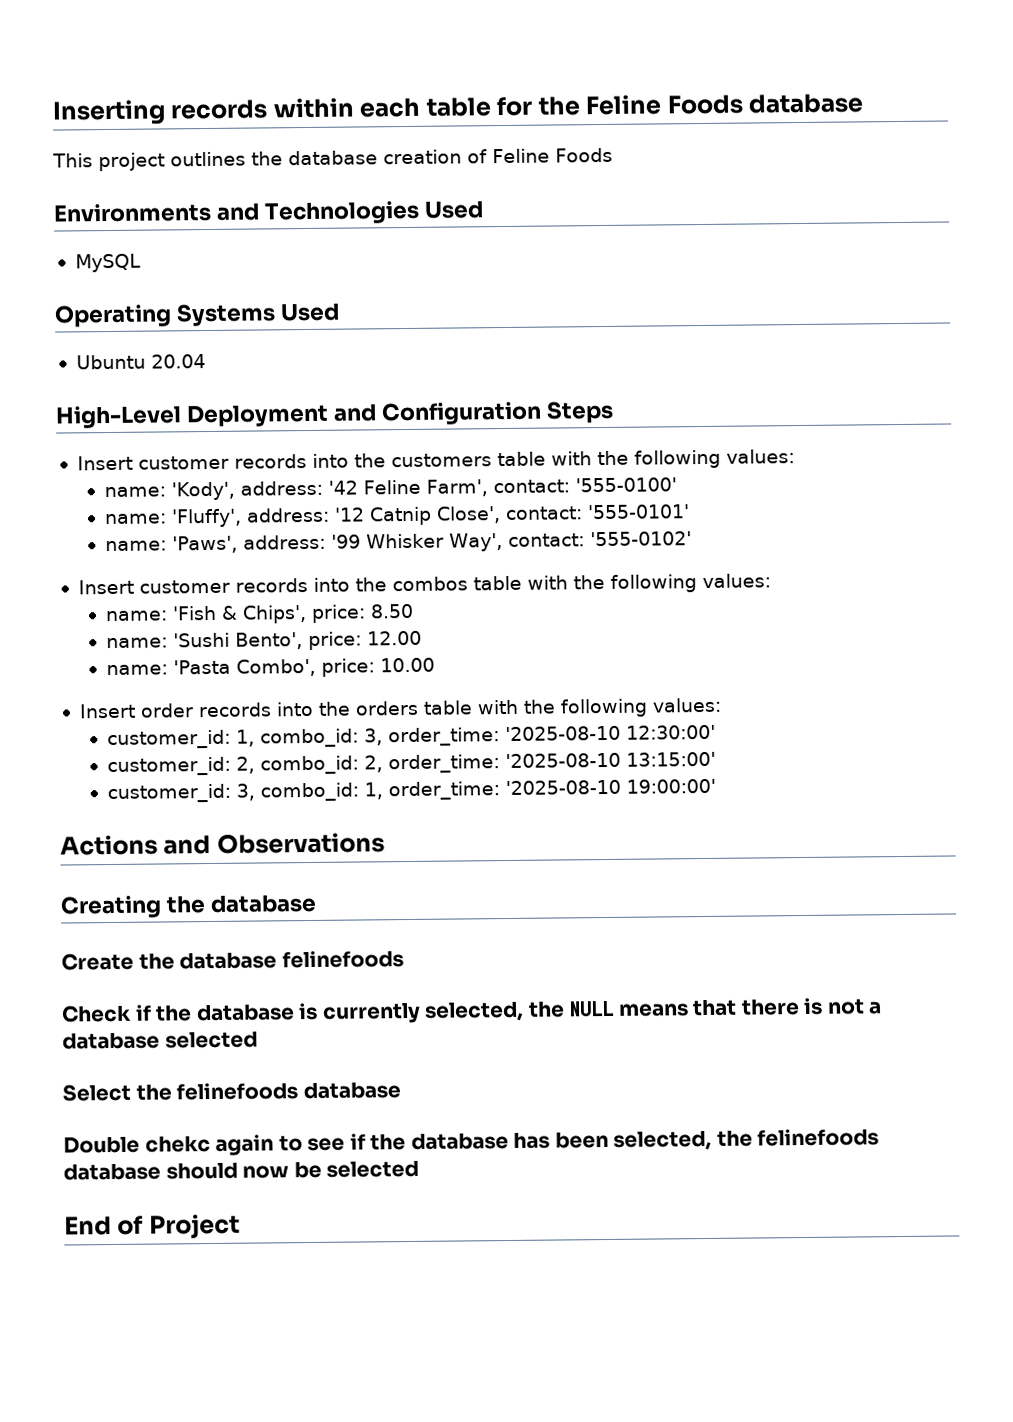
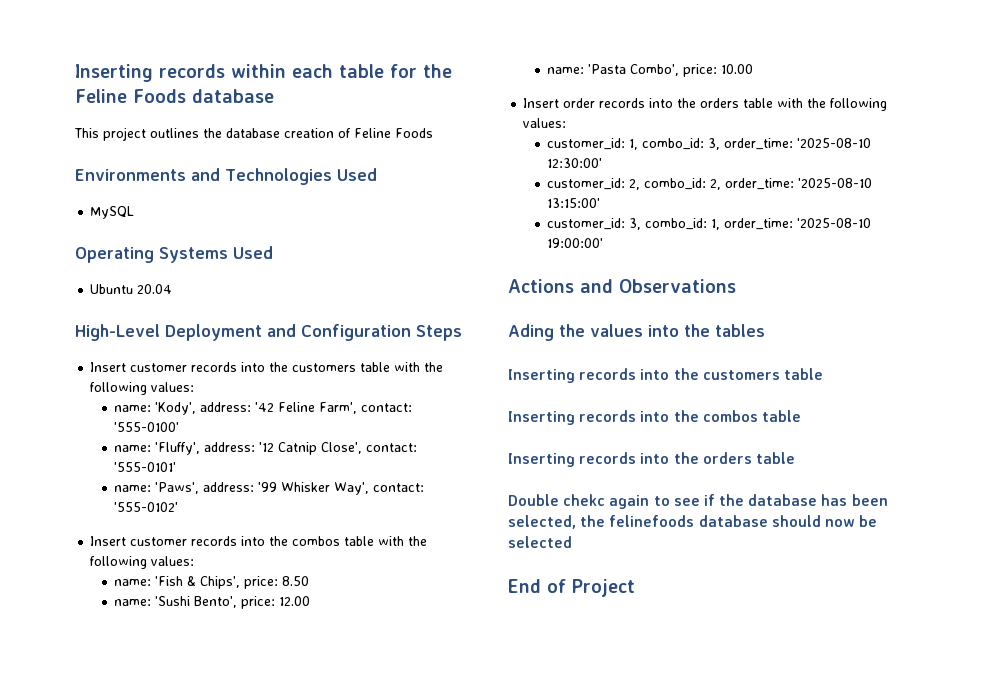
[60,893,317,919] [61,950,404,971] [61,997,883,1024] [62,1031,258,1050] [62,1082,401,1102] Creating the database // Create the database felinefoods // Check if the database is currently selected, the NULL means that there is not a database selected // Select the felinefoods database -> [508,324,765,341] [508,368,823,383] [508,410,801,425] [508,452,795,467] Ading the values into the tables // Inserting records into the customers table // Inserting records into the combos table // Inserting records into the orders table

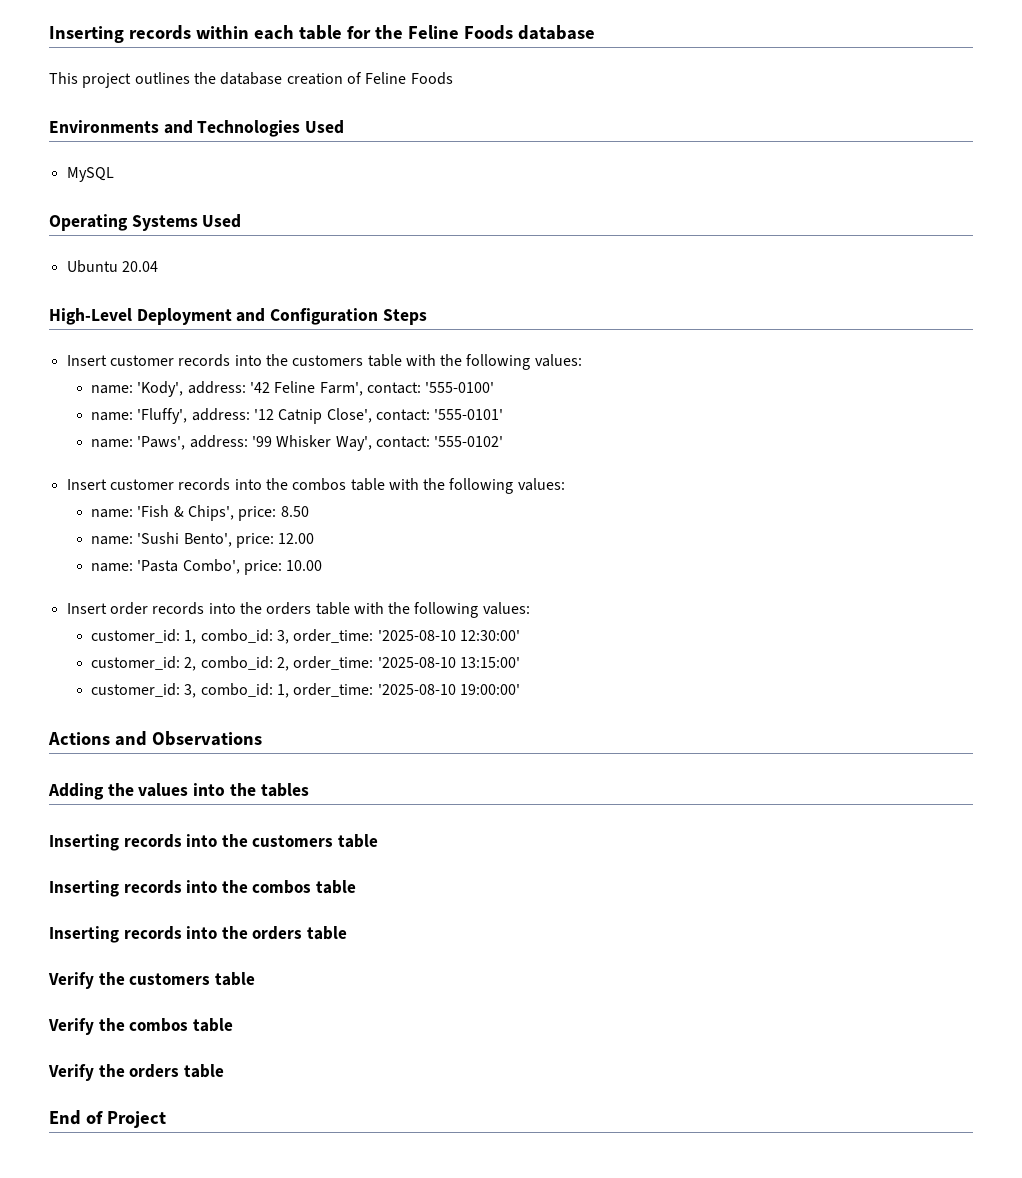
[508,324,554,341] Ading -> [48,783,104,800] Adding
[508,494,888,509] [508,515,878,529] [508,536,572,548] Double chekc again to see if the database has been selected, the felinefoods database should now be selected -> [48,972,255,989] [48,1018,233,1035] [48,1064,224,1081] Verify the customers table // Verify the combos table // Verify the orders table

